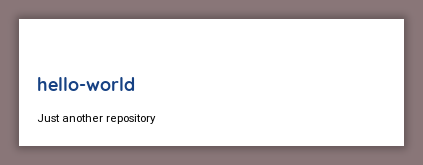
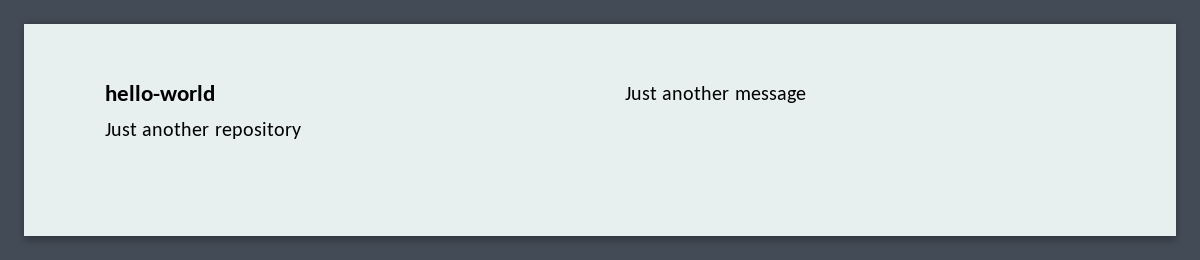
(157, 119) none -> [625,86,806,103] // Just another message

